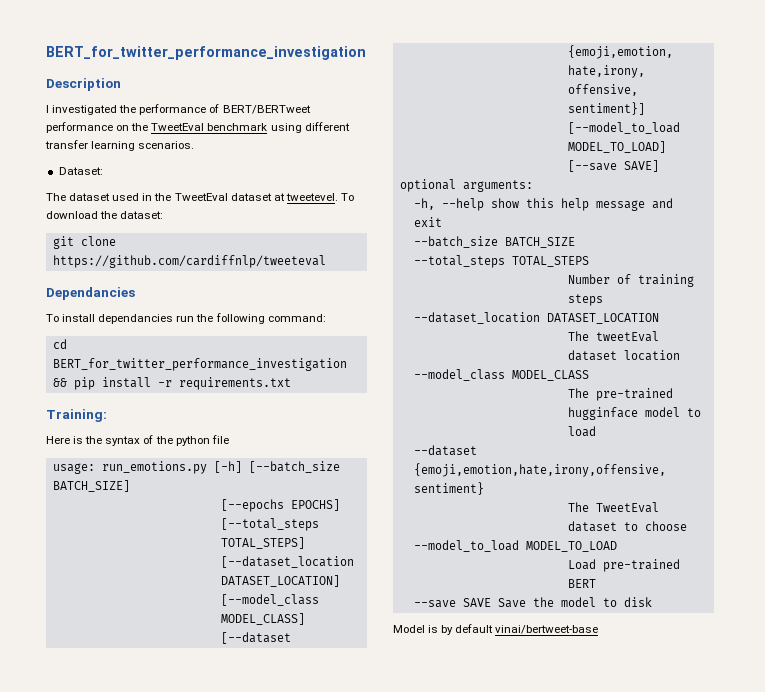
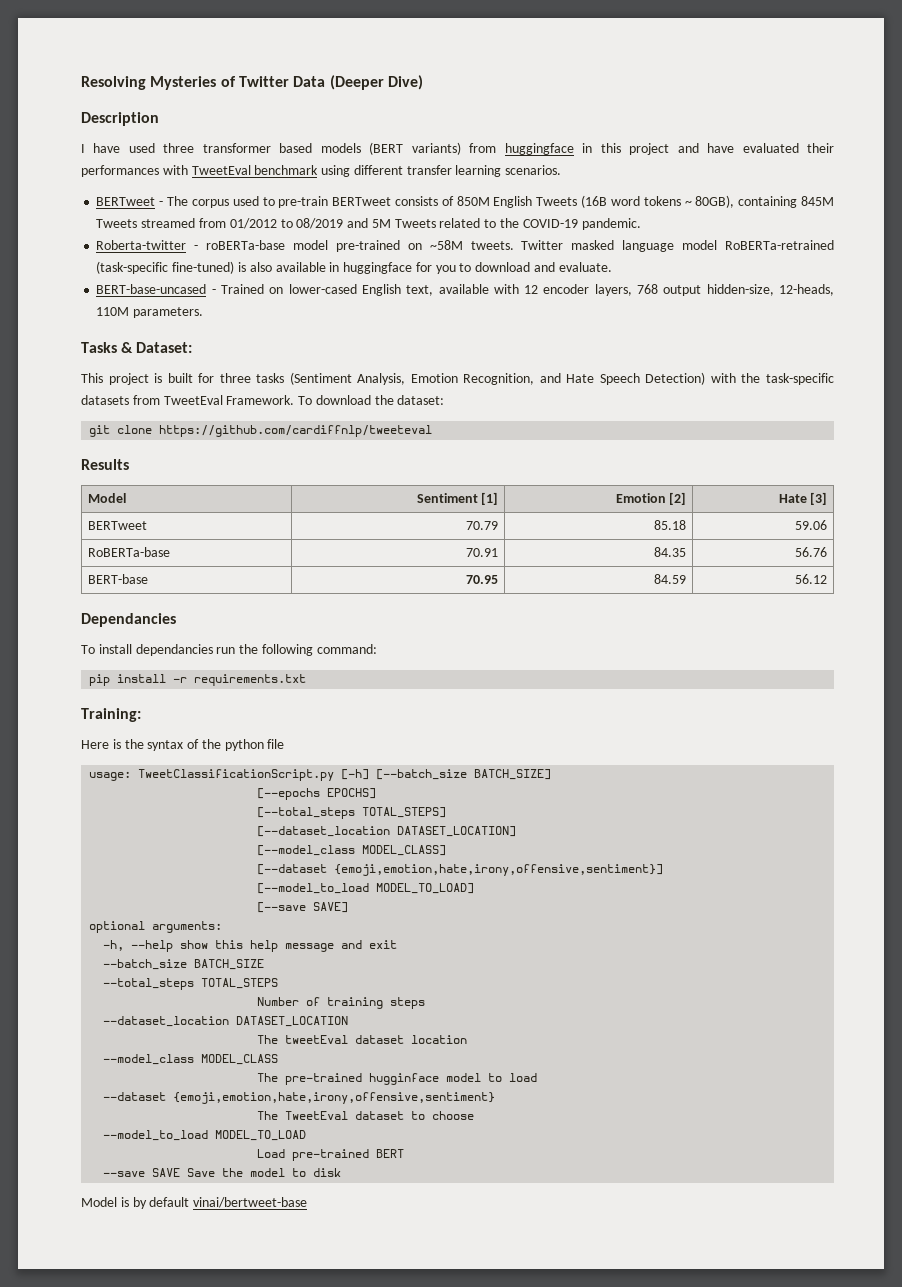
[46,46,366,60] [46,78,121,91] [46,104,311,115] [46,122,149,133] BERT_for_twitter_performance_investigation // Description // I investigated the performance of BERT/BERTweet performance on the -> [81,75,423,90] [81,112,159,126] [81,142,835,155] [81,165,188,177] Resolving Mysteries of Twitter Data (Deeper Dive) // Description // I have used three transformer based models (BERT variants) from huggingface in this project and have evaluated their performances with
[58,167,103,175] [46,193,338,201] Dataset: // The dataset used in the TweetEval dataset at tweetevel. -> [96,195,834,208] [96,218,641,230] [96,240,834,252] [96,261,612,274] [96,284,834,296] [96,307,204,318] [81,342,193,353] [81,372,834,385] [81,395,295,405] BERTweet - The corpus used to pre-train BERTweet consists of 850M English Tweets (16B word tokens ~ 80GB), containing 845M Tweets streamed from 01/2012 to 08/2019 and 5M Tweets related to the COVID-19 pandemic. // Roberta-twitter - roBERTa-base model pre-trained on ~58M tweets. Twitter masked language model RoBERTa-retrained (task-specific fine-tuned) is also available in huggingface for you to download and evaluate. // BERT-base-uncased - Trained on lower-cased English text, available with 12 encoder layers, 768 output hidden-size, 12-heads, 110M parameters. // Tasks & Dataset: // This project is built for three tasks (Sentiment Analysis, Emotion Recognition, and Hate Speech Detection) with the task-specific datasets from TweetEval Framework.
(326, 261) none -> [81,459,129,470] [87,493,126,503] [416,492,499,505] [615,492,687,505] [778,492,828,505] [87,521,147,530] [466,521,499,530] [654,520,687,530] [795,520,828,530] [87,547,170,557] [466,548,499,557] [654,547,687,557] [795,547,828,557] [87,574,148,584] [466,575,499,584] [654,574,687,584] [795,574,828,584] // Results // Model | Sentiment [1] | Emotion [2] | Hate [3] // BERTweet | 70.79 | 85.18 | 59.06 // RoBERTa-base | 70.91 | 84.35 | 56.76 // BERT-base | 70.95 | 84.59 | 56.12
[52,339,67,349] [52,358,347,371] [52,378,67,387] cd BERT_for_twitter_performance_investigation && -> (377, 649) none
[101,461,207,474] run_emotions.py -> [138,769,335,781] TweetClassificationScript.py

